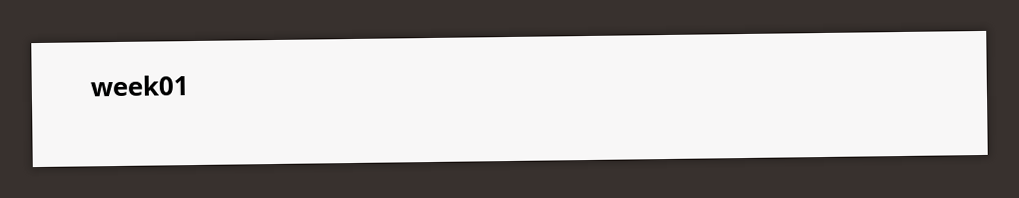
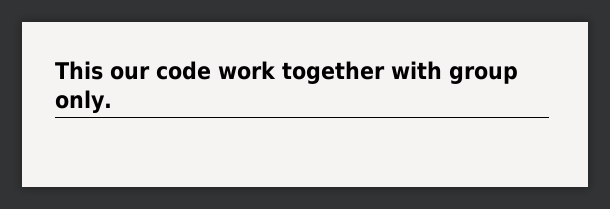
[90,75,189,97] week01 -> [55,61,518,84] [55,90,112,113] This our code work together with group only.

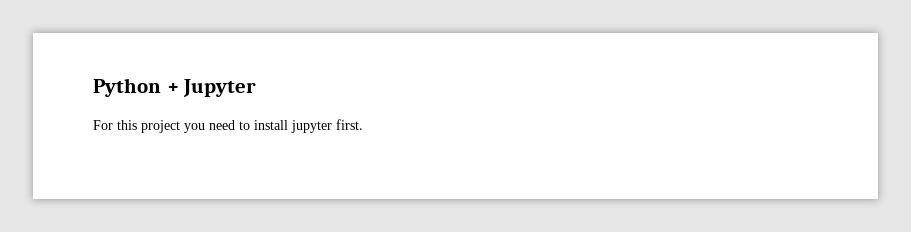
[55,61,518,84] [55,90,112,113] This our code work together with group only. -> [93,78,257,97] [93,119,363,133] Python + Jupyter // For this project you need to install jupyter first.

